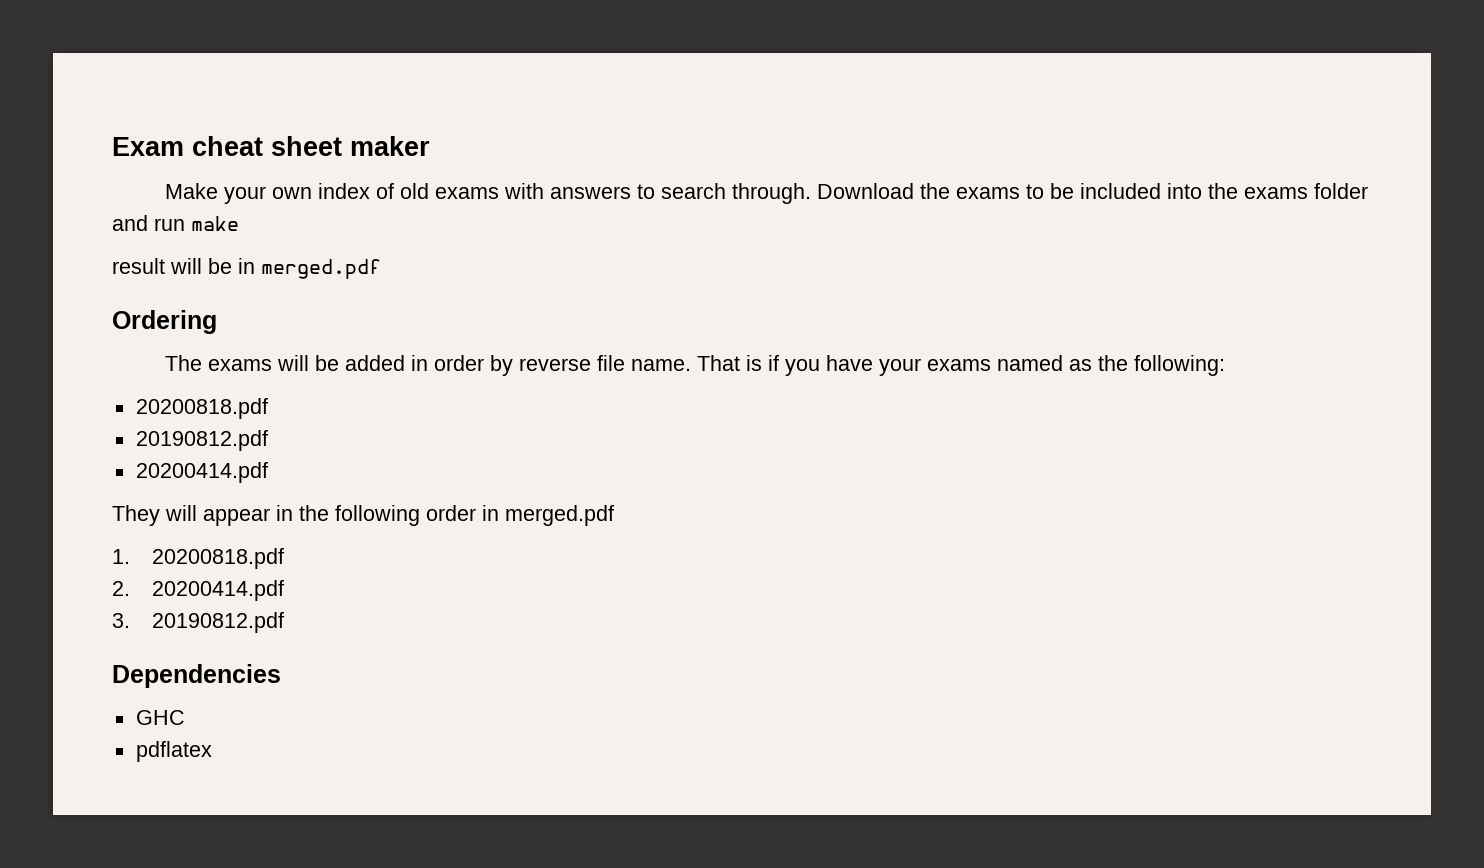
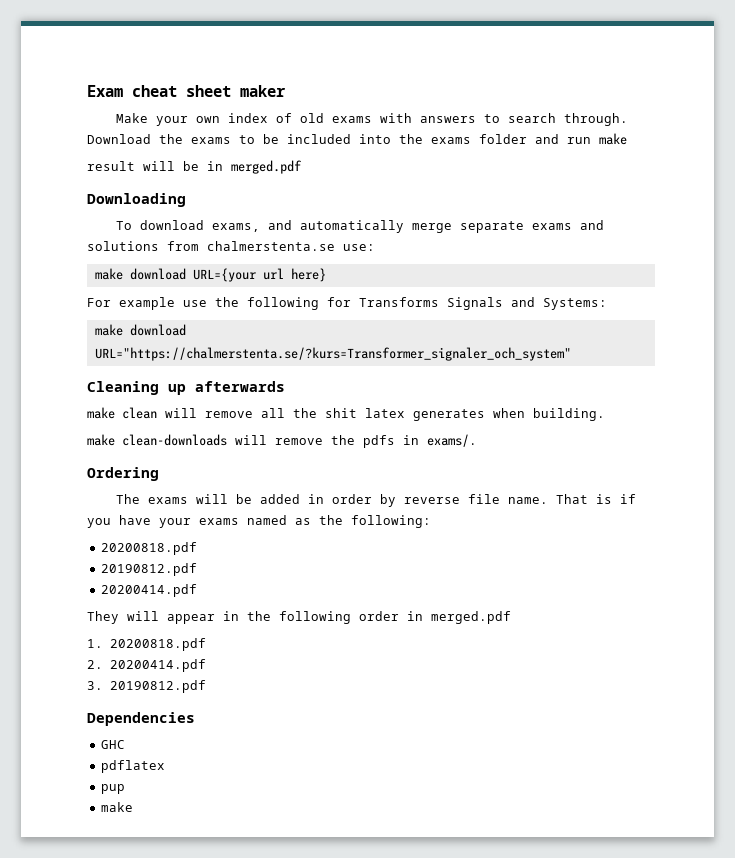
(381, 269) none -> [87,193,186,207] [115,220,604,233] [87,241,375,251] [94,268,326,282] [87,297,607,310] [94,324,186,336] [94,347,571,361] [87,381,285,395] [87,407,605,421] [87,434,477,448] // Downloading // To download exams, and automatically merge separate exams and solutions from chalmerstenta.se use: // make download URL={your url here} // For example use the following for Transforms Signals and Systems: // make download URL="https://chalmerstenta.se/?kurs=Transformer_signaler_och_system" // Cleaning up afterwards // make clean will remove all the shit latex generates when building. // make clean-downloads will remove the pdfs in exams/.
(212, 751) none -> [100,784,125,794] [100,802,133,812] // pup // make

